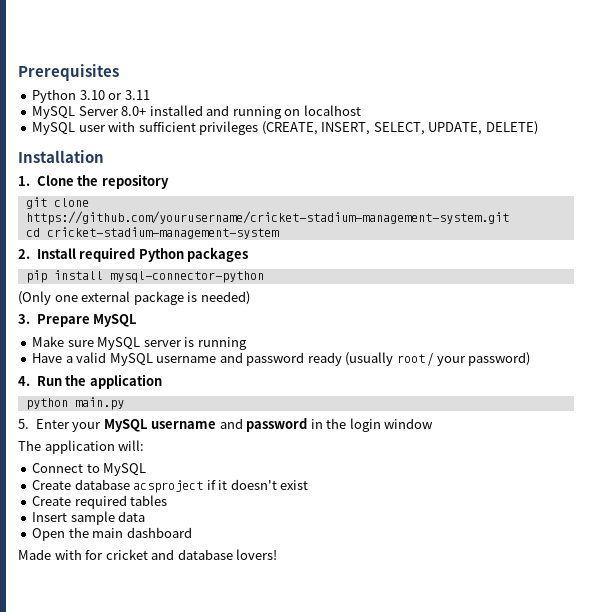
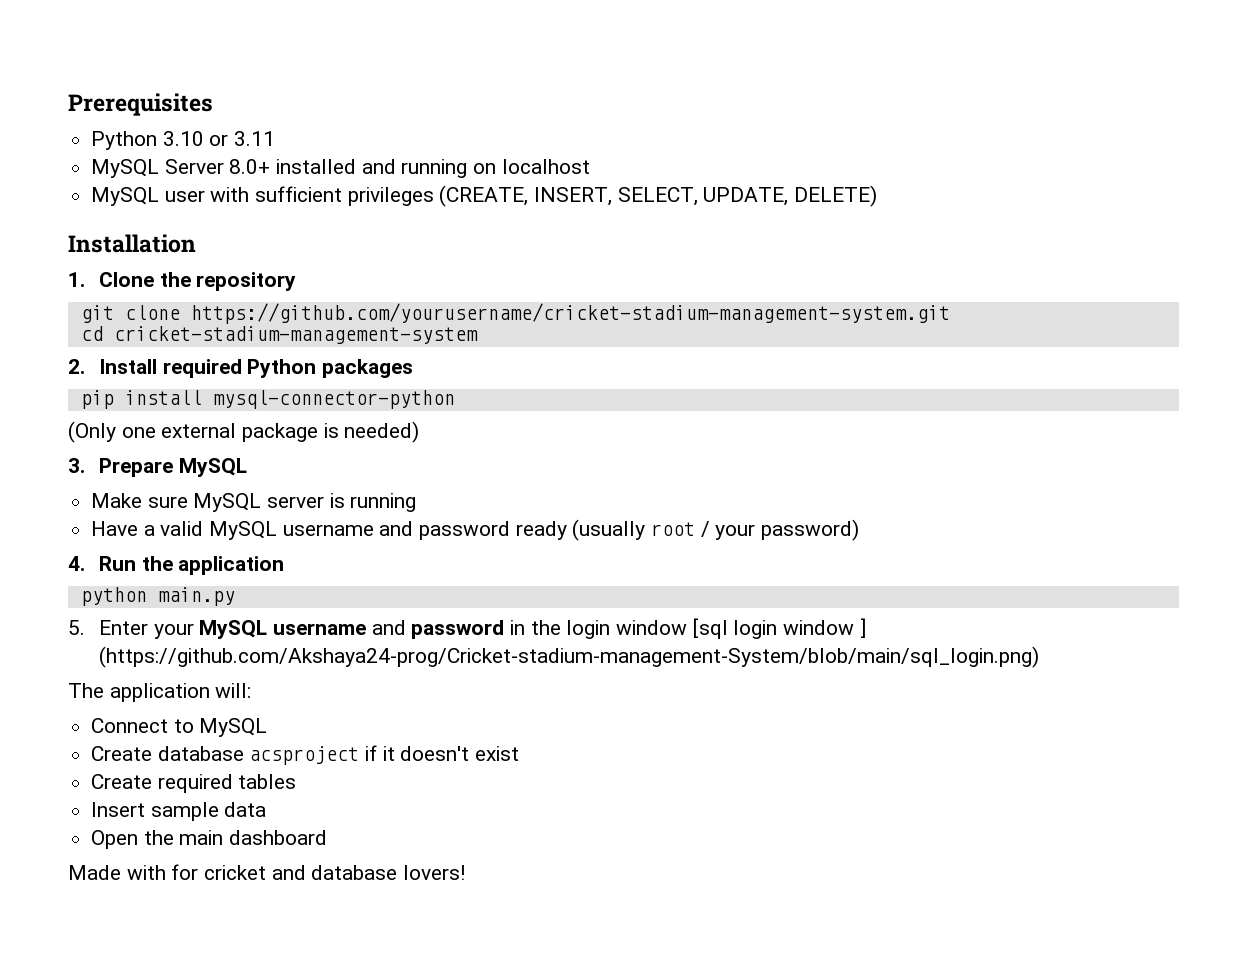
(434, 423) none -> [692,618,866,639] [99,646,1040,668] [sql login window ] (https://github.com/Akshaya24-prog/Cricket-stadium-management-System/blob/main/sql_login.png)

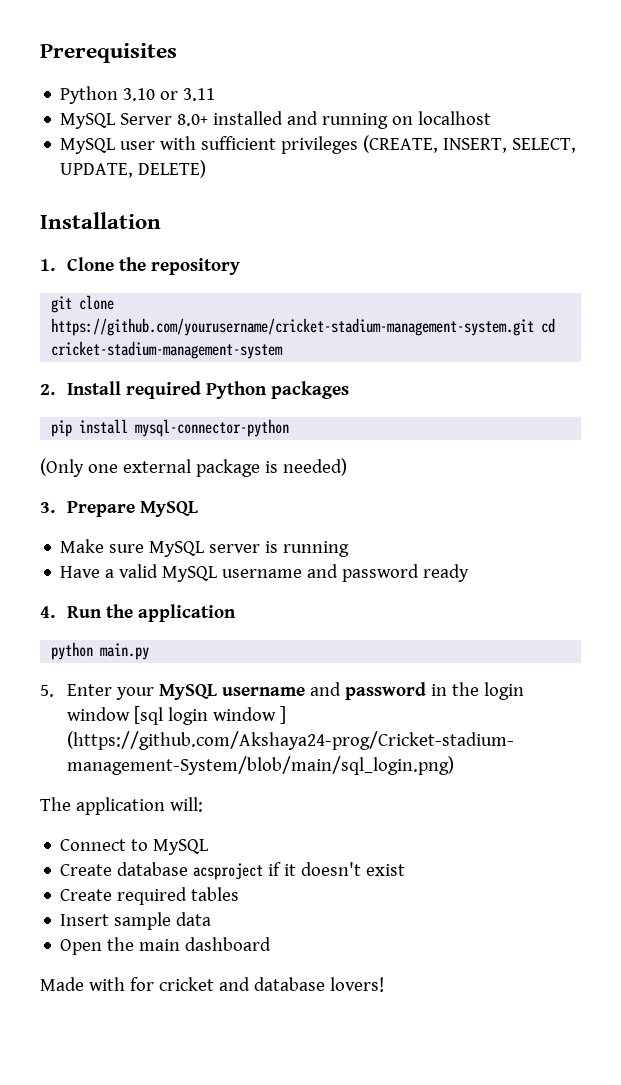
(950, 313) // -> (535, 327) none
[572,519,860,541] (usually root / your password) -> (470, 573) none

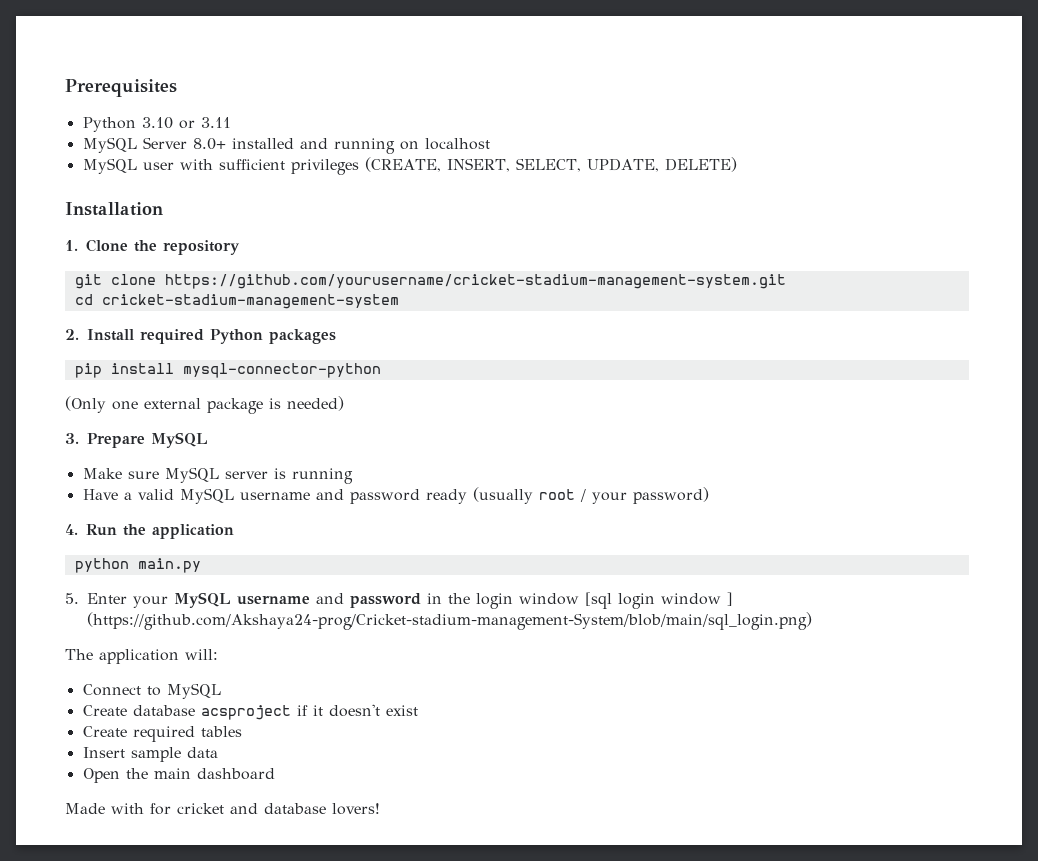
(535, 327) none -> (786, 281) //
(470, 573) none -> [472,487,709,504] (usually root / your password)

